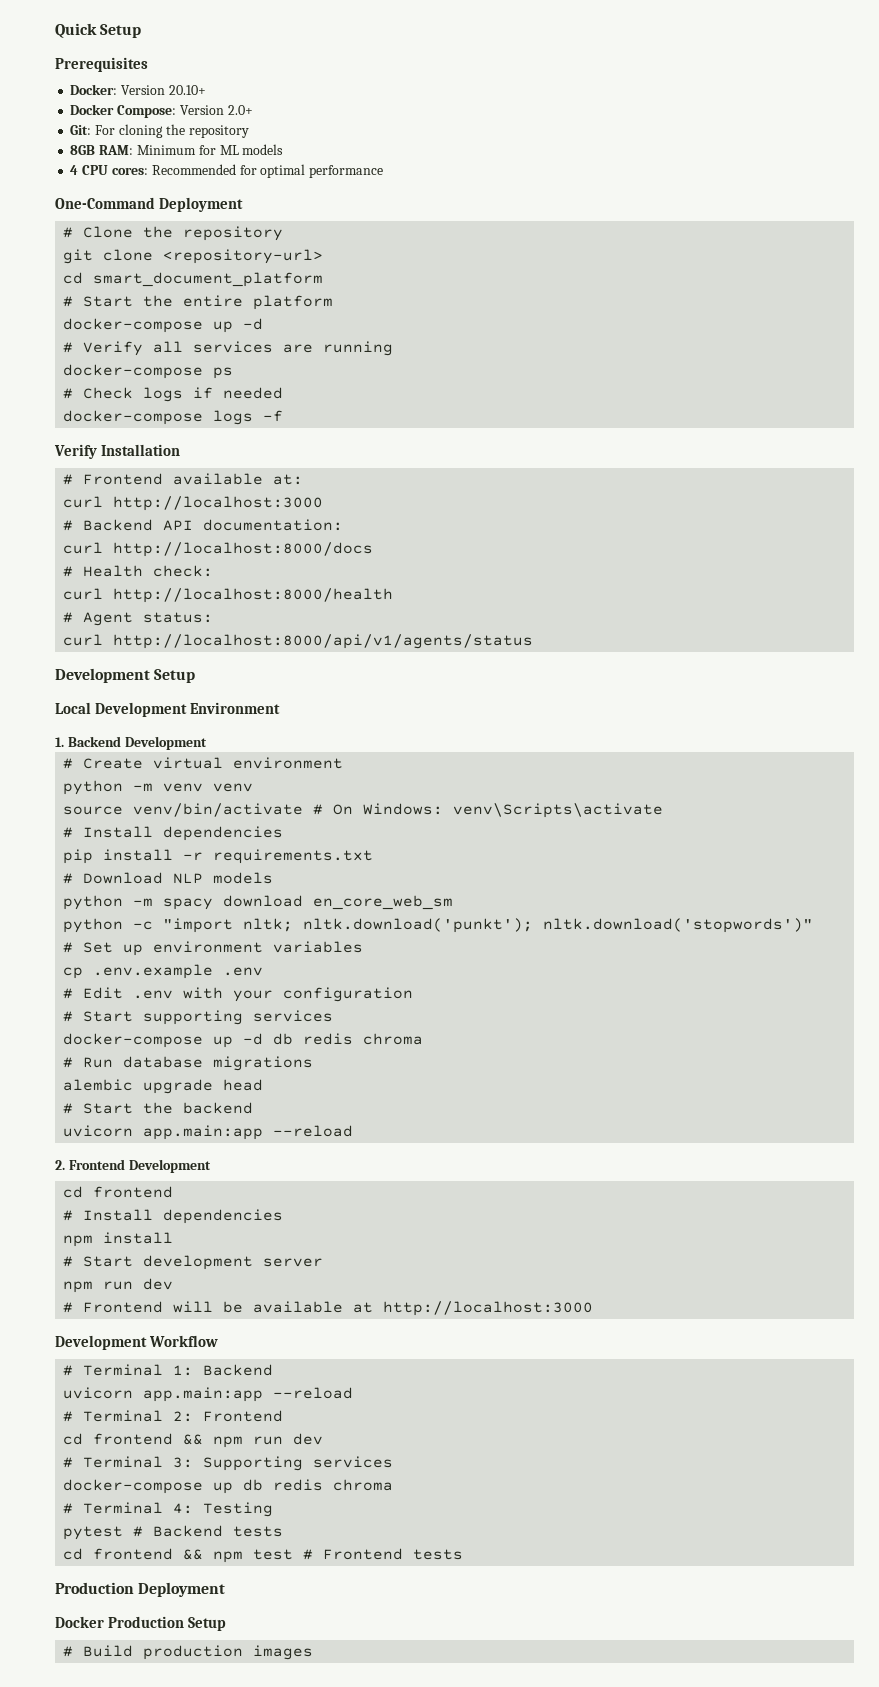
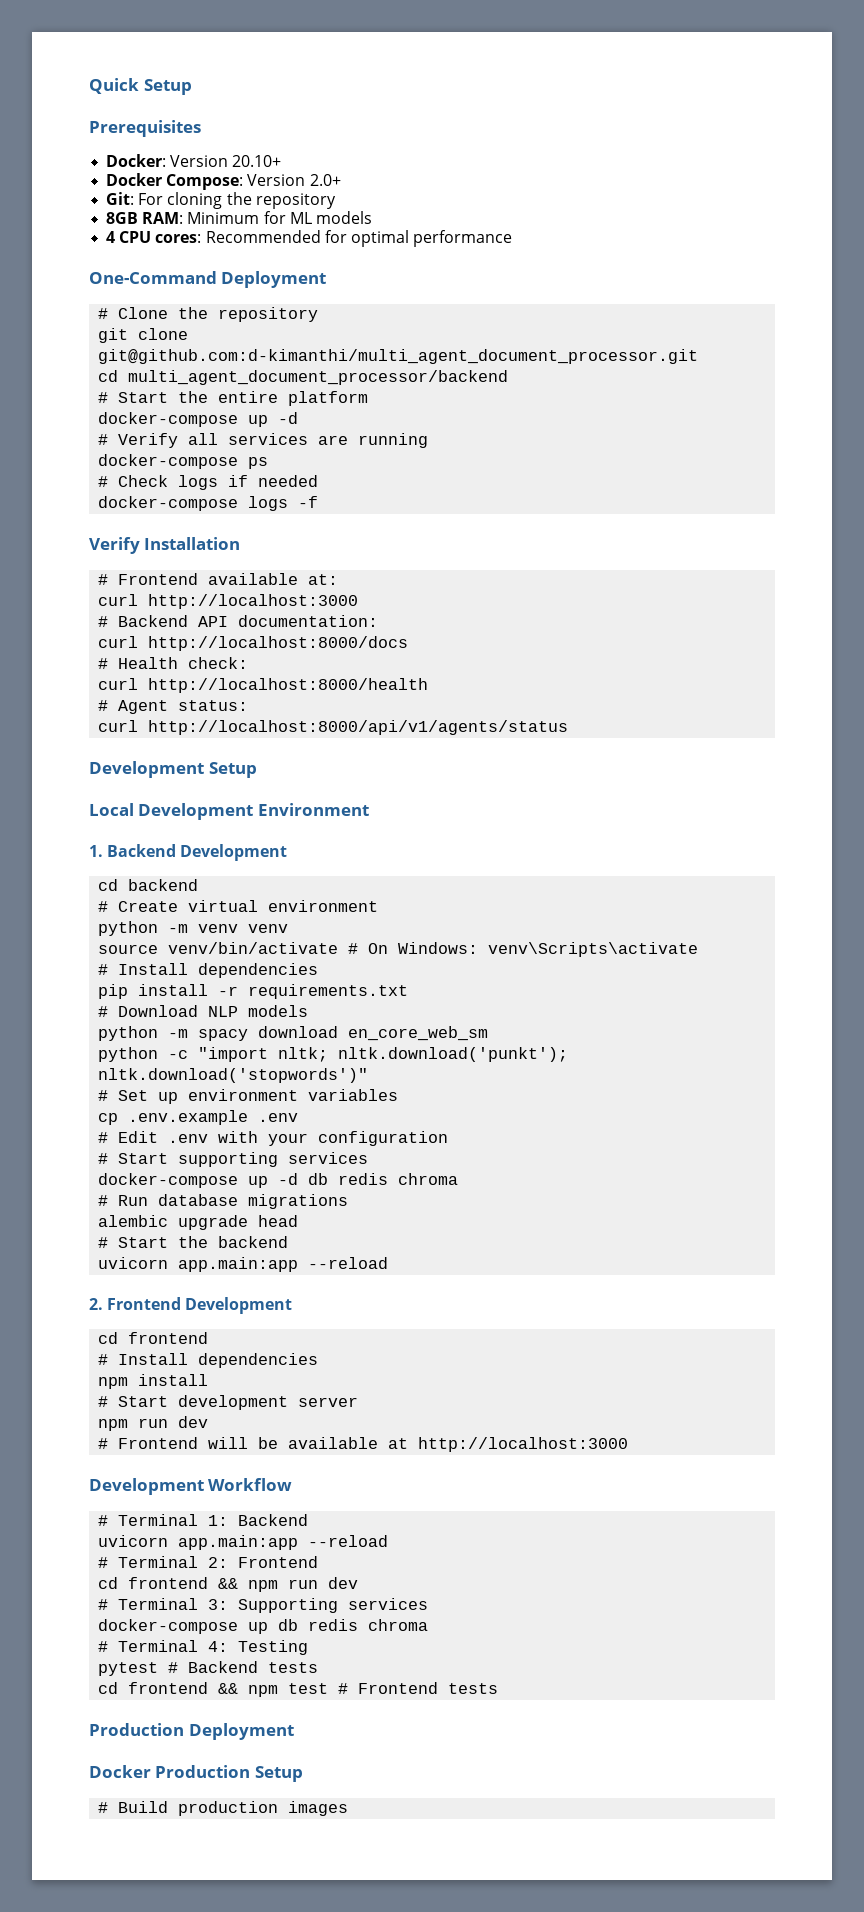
[163,249,324,264] [63,272,324,287] <repository-url> // cd smart_document_platform -> [98,349,699,364] [98,370,509,385] git@github.com:d-kimanthi/multi_agent_document_processor.git // cd multi_agent_document_processor/backend
(207, 743) none -> [98,879,199,891] // cd backend

